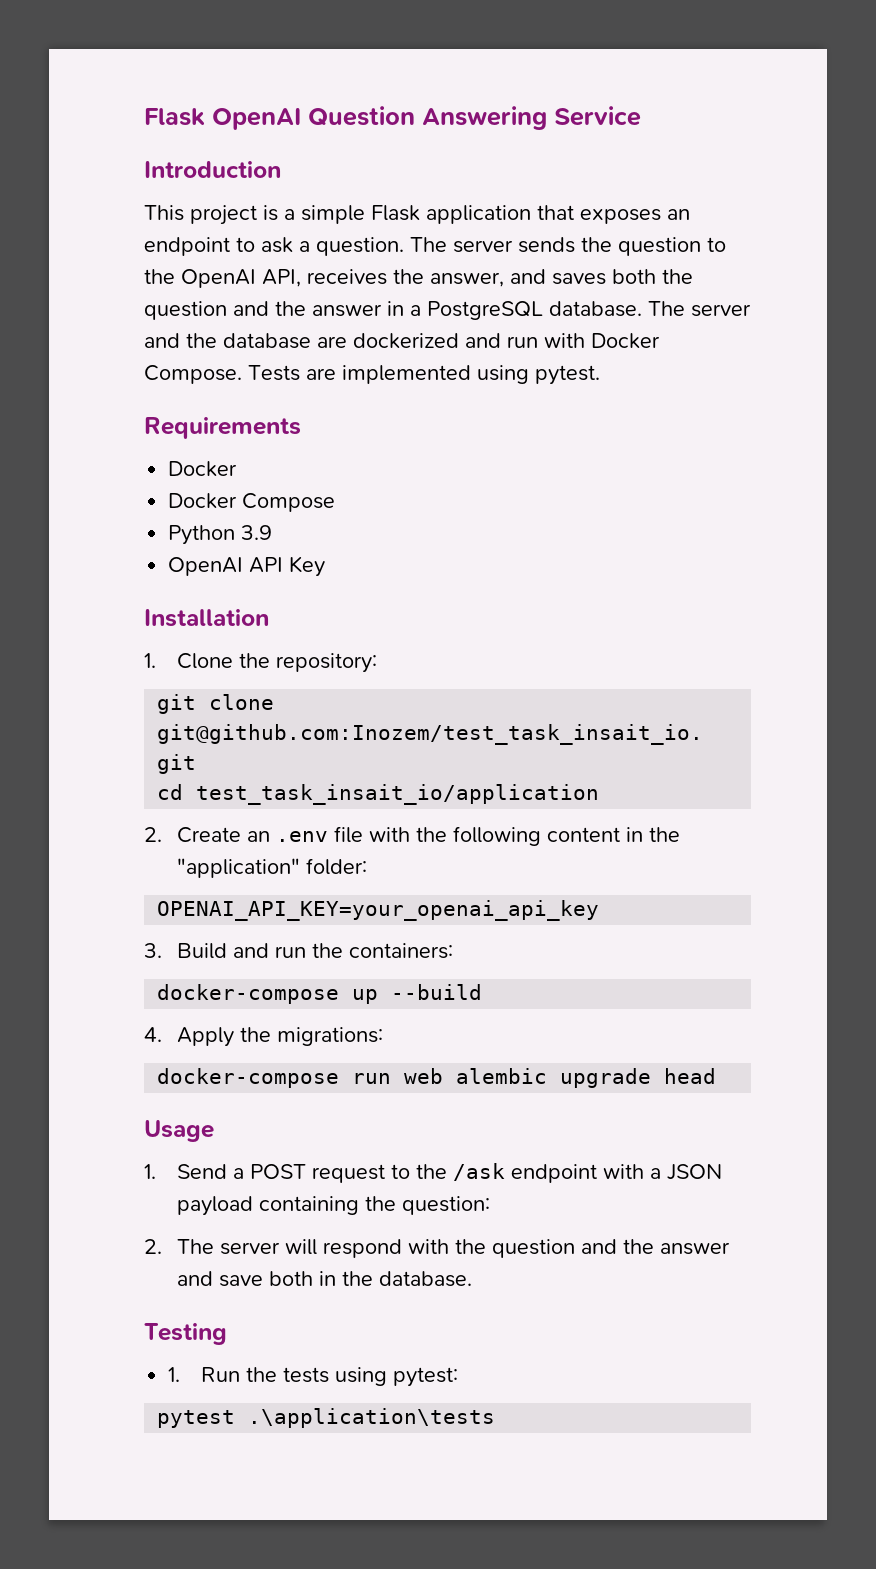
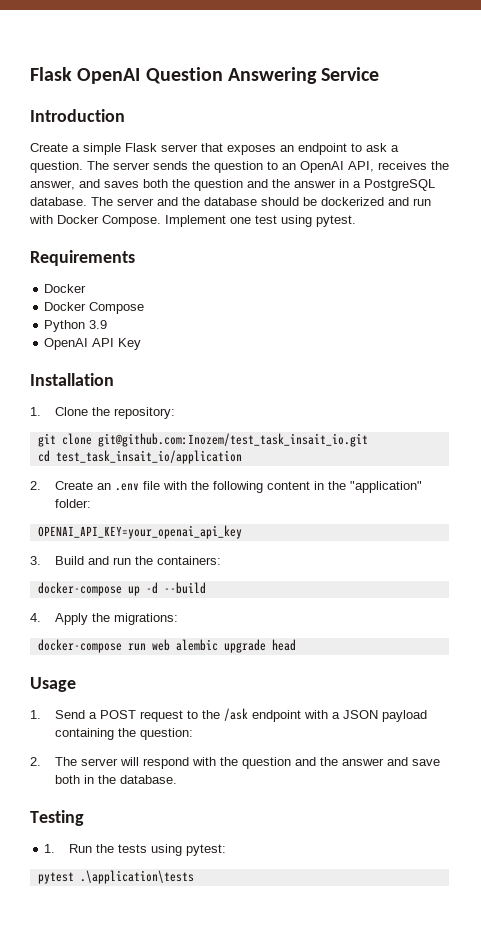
[144,205,278,225] This project is -> [30,143,68,152] Create
[426,205,531,224] application -> [161,144,198,152] server
[144,269,175,284] the -> [282,163,296,170] an
[317,336,347,348] are -> [261,197,317,206] should be
[248,365,471,384] Tests are implemented -> [165,215,277,227] Implement one test
(379, 996) none -> [145,582,158,594] -d

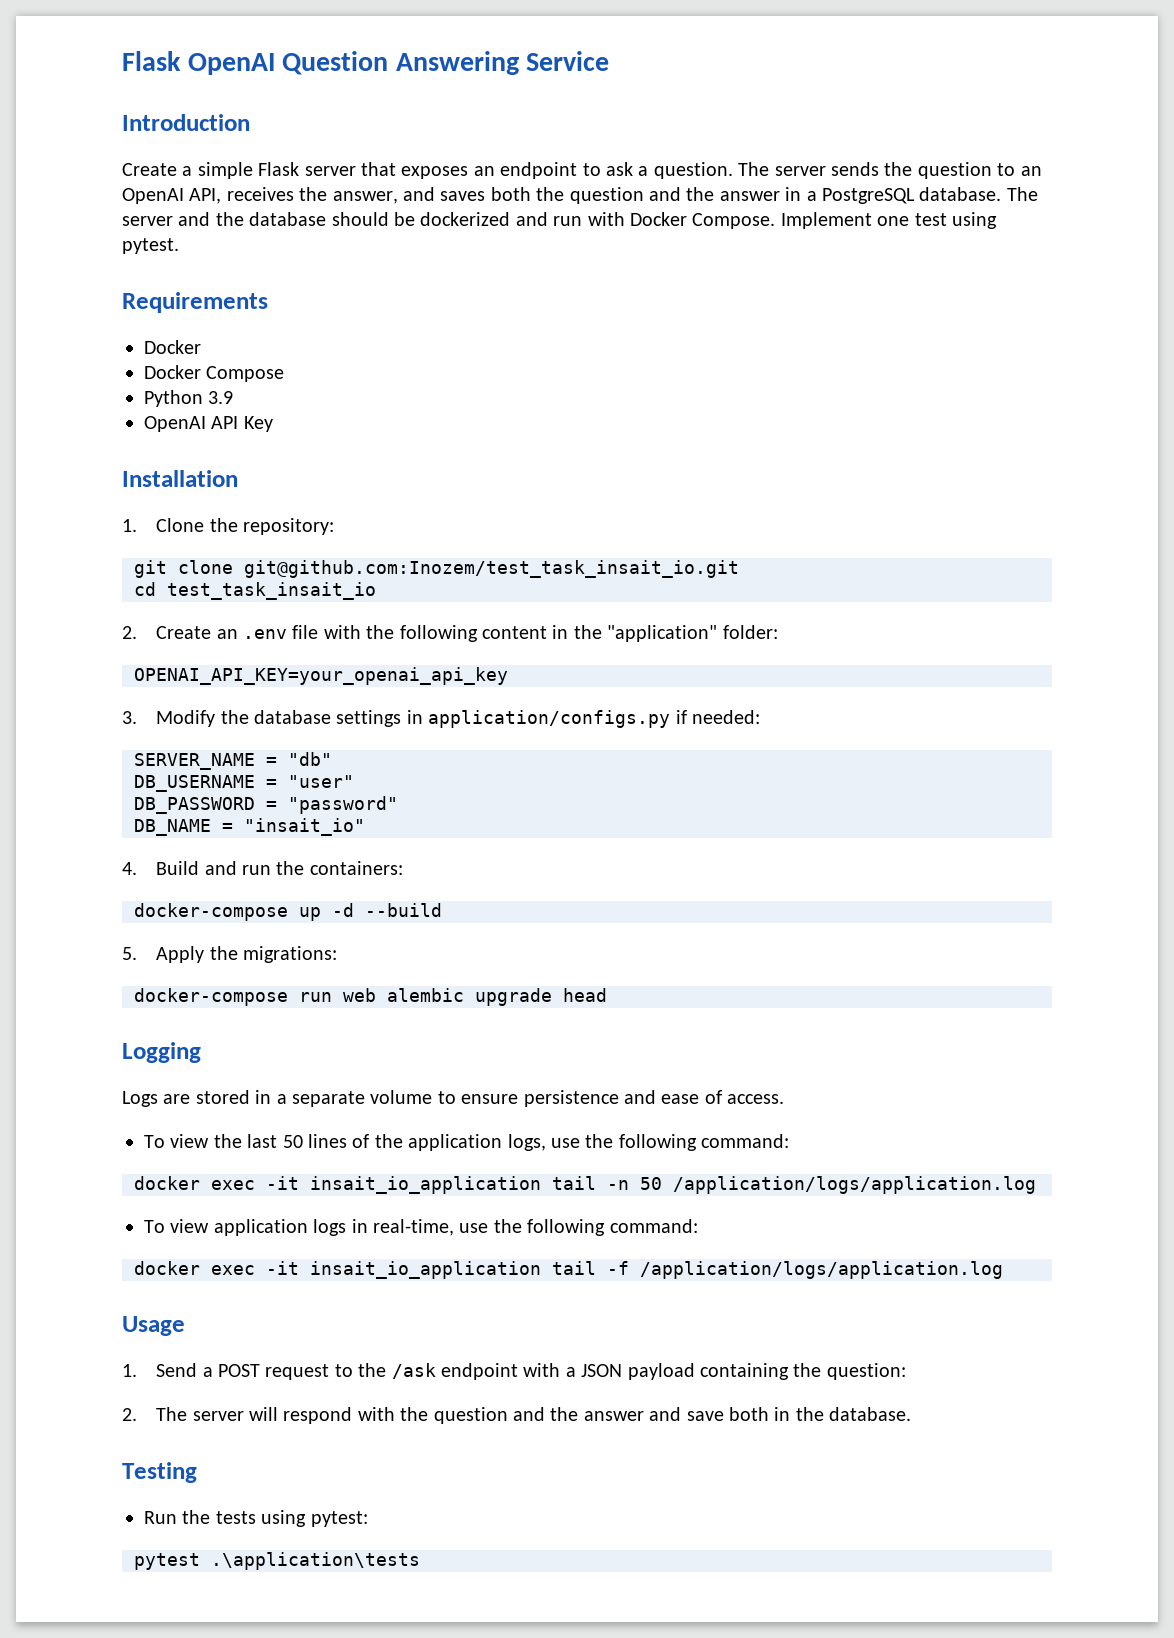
[55,450,242,464] test_task_insait_io/application -> [167,582,376,600] test_task_insait_io
(41, 560) none -> [156,710,761,728] [134,752,332,770] [134,775,354,792] [134,796,398,814] [134,818,365,836] [122,862,137,875] Modify the database settings in application/configs.py if needed: // SERVER_NAME = "db" // DB_USERNAME = "user" // DB_PASSWORD = "password" // DB_NAME = "insait_io" // 4.
[30,613,41,622] 4. -> [122,947,137,960] 5.
(296, 645) none -> [122,1042,201,1063] [122,1090,785,1107] [144,1134,790,1151] [134,1176,1036,1194] [144,1219,698,1236] [134,1261,1003,1279] // Logging // Logs are stored in a separate volume to ensure persistence and ease of access. // To view the last 50 lines of the application logs, use the following command: // docker exec -it insait_io_application tail -n 50 /application/logs/application.log // To view application logs in real-time, use the following command: // docker exec -it insait_io_application tail -f /application/logs/application.log
[44,844,56,853] 1. -> (197, 1472) none

